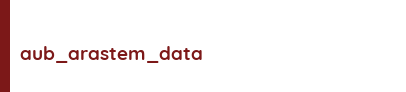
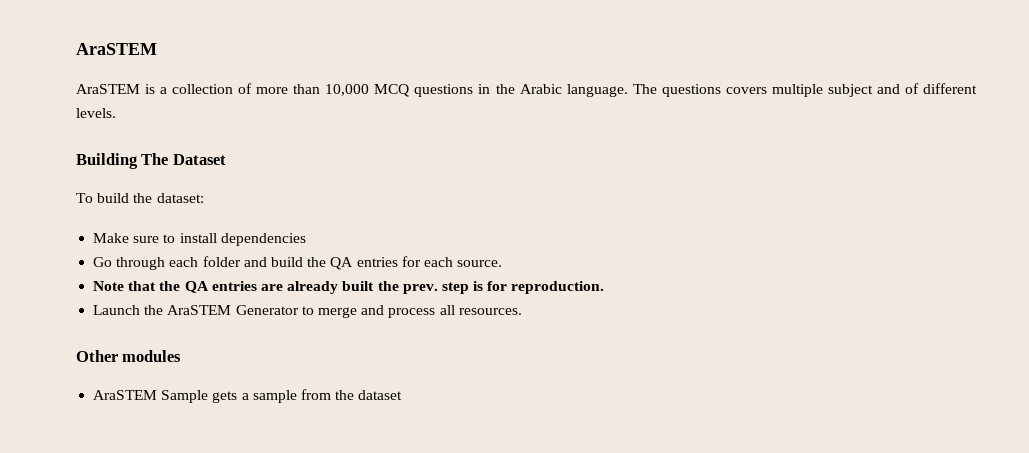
[20,46,203,63] aub_arastem_data -> [76,43,157,55] [76,83,977,97] [76,108,116,118] [76,153,226,169] [76,193,204,203] [93,233,306,246] [93,256,503,270] [93,281,605,294] [93,305,522,318] [76,350,182,362] [93,389,403,403] AraSTEM // AraSTEM is a collection of more than 10,000 MCQ questions in the Arabic language. The questions covers multiple subject and of different levels. // Building The Dataset // To build the dataset: // Make sure to install dependencies // Go through each folder and build the QA entries for each source. // Note that the QA entries are already built the prev. step is for reproduction. // Launch the AraSTEM Generator to merge and process all resources. // Other modules // AraSTEM Sample gets a sample from the dataset

